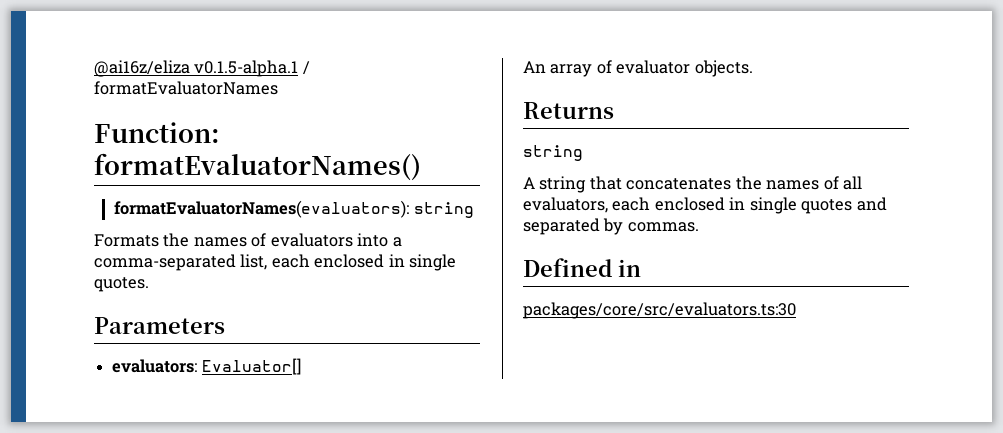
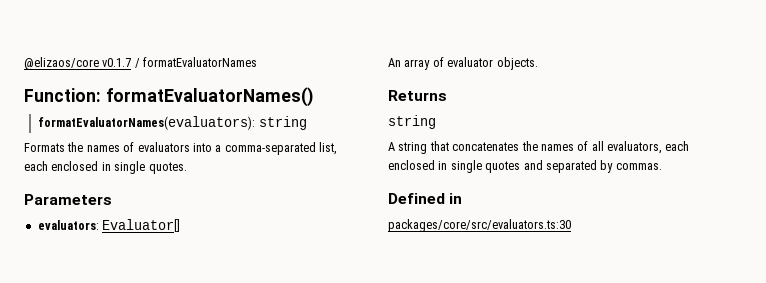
[94,60,299,77] @ai16z/eliza v0.1.5-alpha.1 -> [24,57,132,70] @elizaos/core v0.1.7

